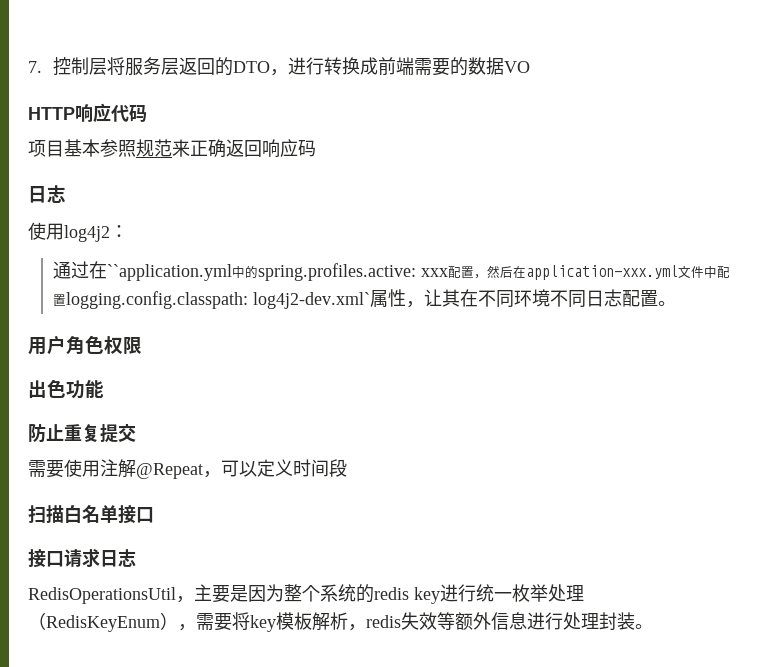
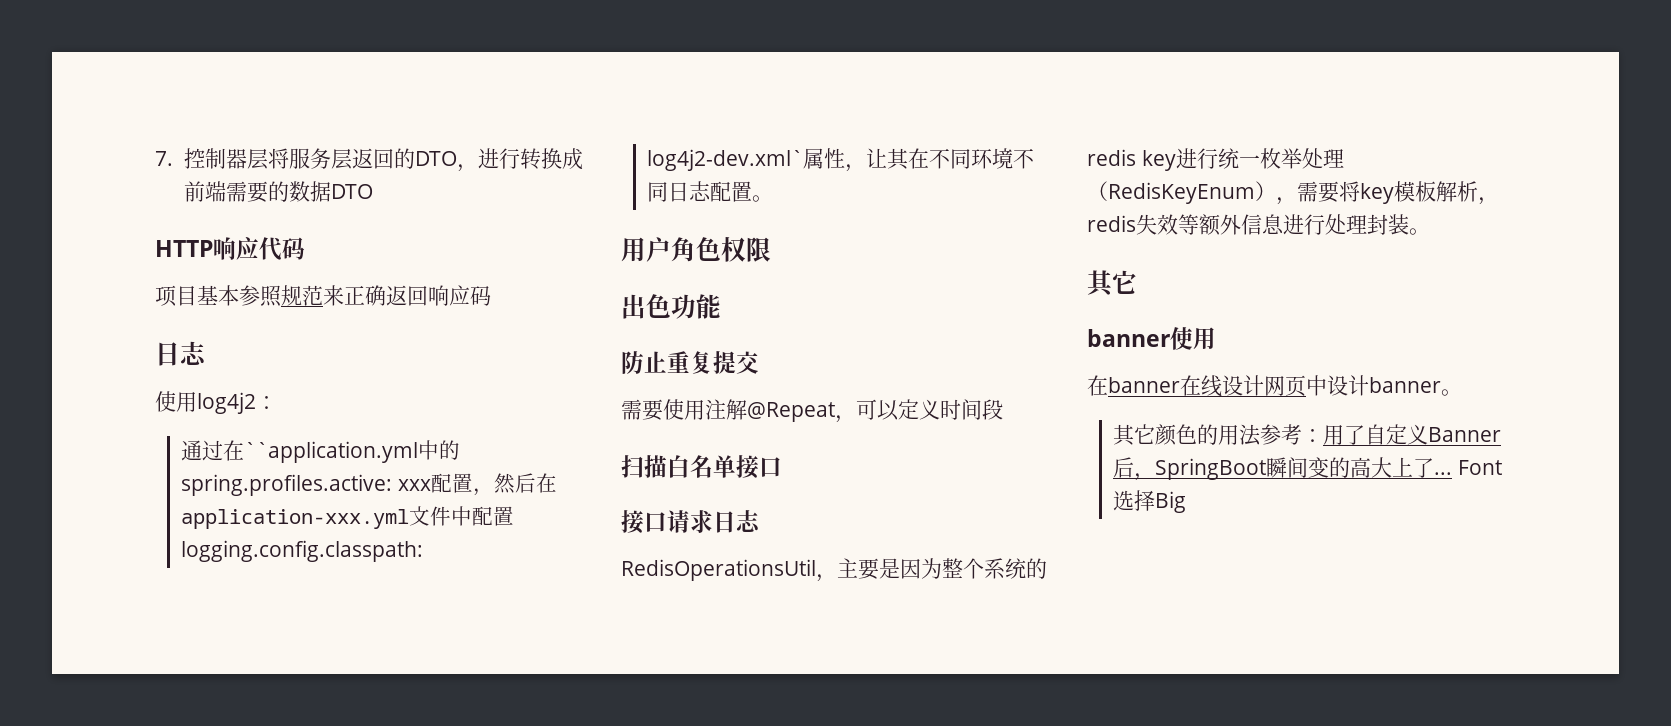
(90, 66) none -> [225,149,247,169] 器
[504,61,531,73] VO -> [330,184,374,199] DTO
(653, 626) none -> [1087,270,1137,297] [1087,327,1216,350] [1087,375,1462,397] [1113,424,1502,446] [1113,457,1503,481] [1113,490,1187,513] // 其它 // banner使用 // 在banner在线设计网页中设计banner。 // 其它颜色的用法参考：用了自定义Banner后，SpringBoot瞬间变的高大上了... Font选择Big

